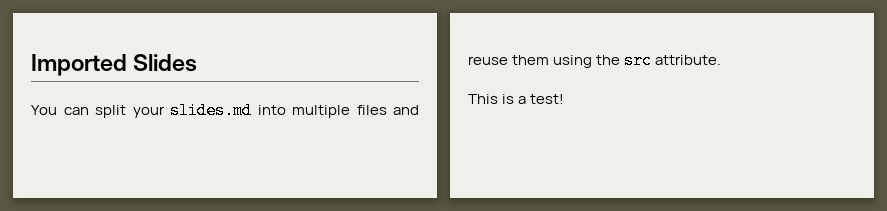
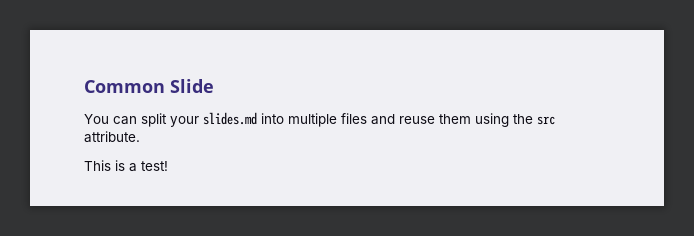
[31,54,198,76] Imported Slides -> [84,79,214,93] Common Slide

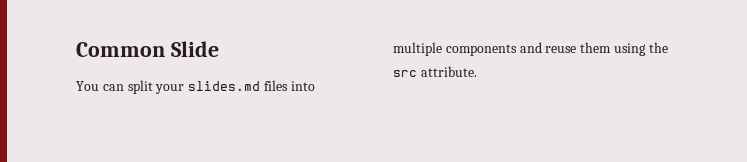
(257, 118) none -> [263,80,288,91] files
[341,113,367,124] files -> [445,44,517,56] components
[84,160,168,172] // This is a test! -> (477, 71) none

